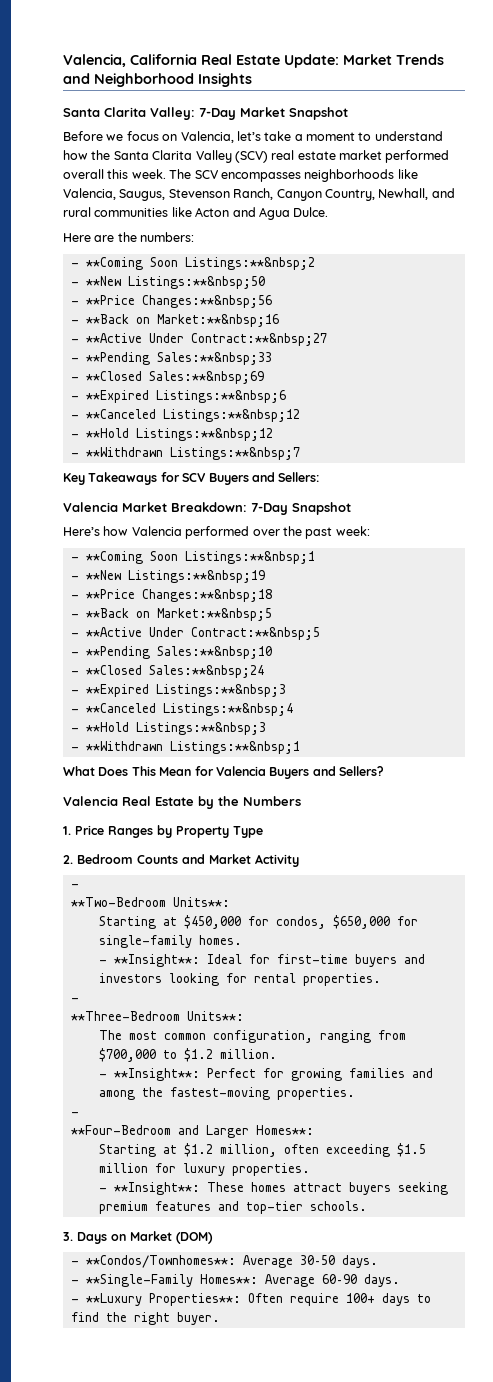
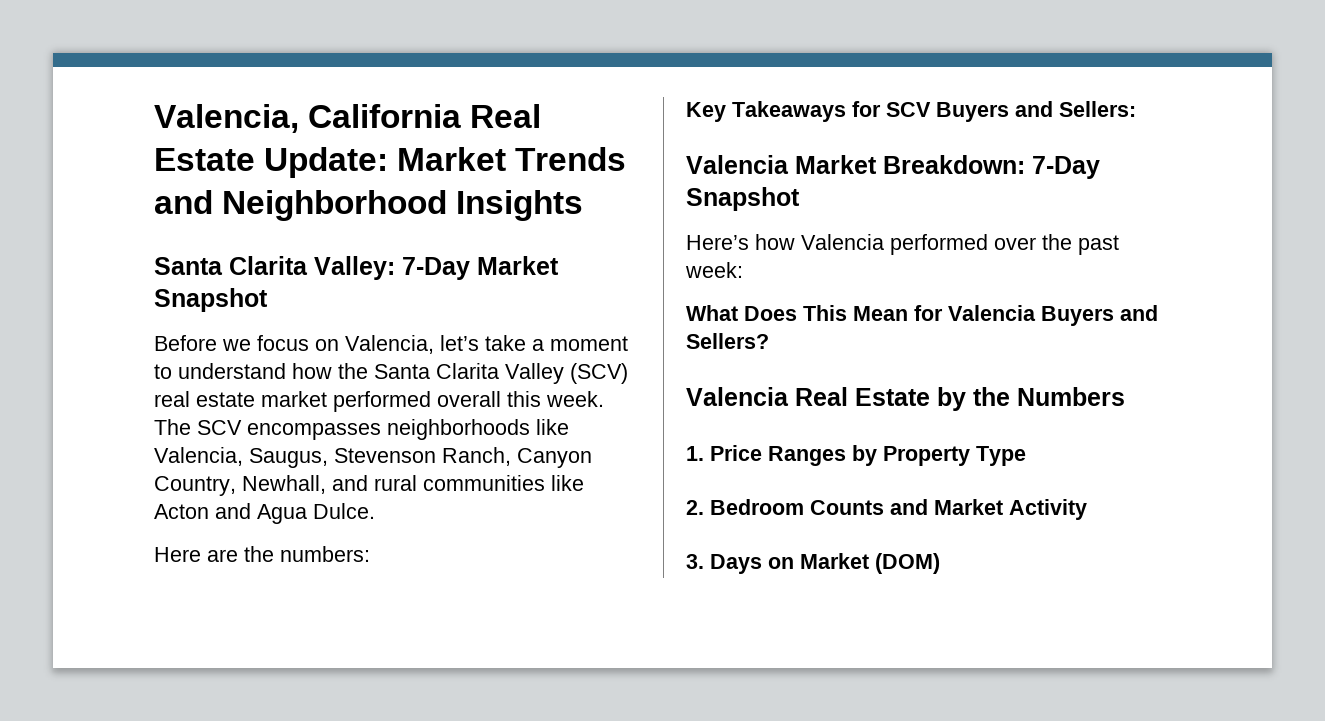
[70,257,315,270] [70,276,265,289] [70,295,272,308] [70,314,279,327] [70,333,327,346] [70,352,272,365] [70,371,264,384] [70,390,286,403] [70,409,300,422] [70,428,273,441] [70,447,300,460] // - **Coming Soon Listings:**&nbsp;2 // - **New Listings:**&nbsp;50 // - **Price Changes:**&nbsp;56 // - **Back on Market:**&nbsp;16 // - **Active Under Contract:**&nbsp;27 // - **Pending Sales:**&nbsp;33 // - **Closed Sales:**&nbsp;69 // - **Expired Listings:**&nbsp;6 // - **Canceled Listings:**&nbsp;12 // - **Hold Listings:**&nbsp;12 // - **Withdrawn Listings:**&nbsp;7 -> (370, 554) none
[70,551,315,564] [70,570,265,583] [70,589,272,602] [70,608,272,621] [70,627,320,640] [70,646,272,659] [70,665,264,678] [70,684,286,697] [70,703,293,716] [70,722,266,735] [70,741,300,754] // - **Coming Soon Listings:**&nbsp;1 // - **New Listings:**&nbsp;19 // - **Price Changes:**&nbsp;18 // - **Back on Market:**&nbsp;5 // - **Active Under Contract:**&nbsp;5 // - **Pending Sales:**&nbsp;10 // - **Closed Sales:**&nbsp;24 // - **Expired Listings:**&nbsp;3 // - **Canceled Listings:**&nbsp;4 // - **Hold Listings:**&nbsp;3 // - **Withdrawn Listings:**&nbsp;1 -> (743, 270) none
[70,884,79,888] [70,897,230,907] [98,915,418,929] [98,935,242,948] [98,954,425,967] [98,973,381,986] [70,998,79,1002] [70,1011,244,1021] [98,1030,406,1043] [98,1048,277,1062] [98,1068,433,1081] [98,1087,355,1100] [70,1112,79,1116] [70,1125,314,1138] [98,1143,426,1157] [98,1163,310,1176] [98,1182,448,1195] [98,1201,367,1214] // - // **Two-Bedroom Units**: // Starting at $450,000 for condos, $650,000 for single-family homes. // - **Insight**: Ideal for first-time buyers and investors looking for rental properties. // - // **Three-Bedroom Units**: // The most common configuration, ranging from $700,000 to $1.2 million. // - **Insight**: Perfect for growing families and among the fastest-moving properties. // - // **Four-Bedroom and Larger Homes**: // Starting at $1.2 million, often exceeding $1.5 million for luxury properties. // - **Insight**: These homes attract buyers seeking premium features and top-tier schools. -> (1087, 509) none
[70,1255,378,1268] [70,1274,400,1287] [70,1293,431,1306] [70,1312,220,1325] // - **Condos/Townhomes**: Average 30–50 days. // - **Single-Family Homes**: Average 60–90 days. // - **Luxury Properties**: Often require 100+ days to find the right buyer. -> (940, 563) none

